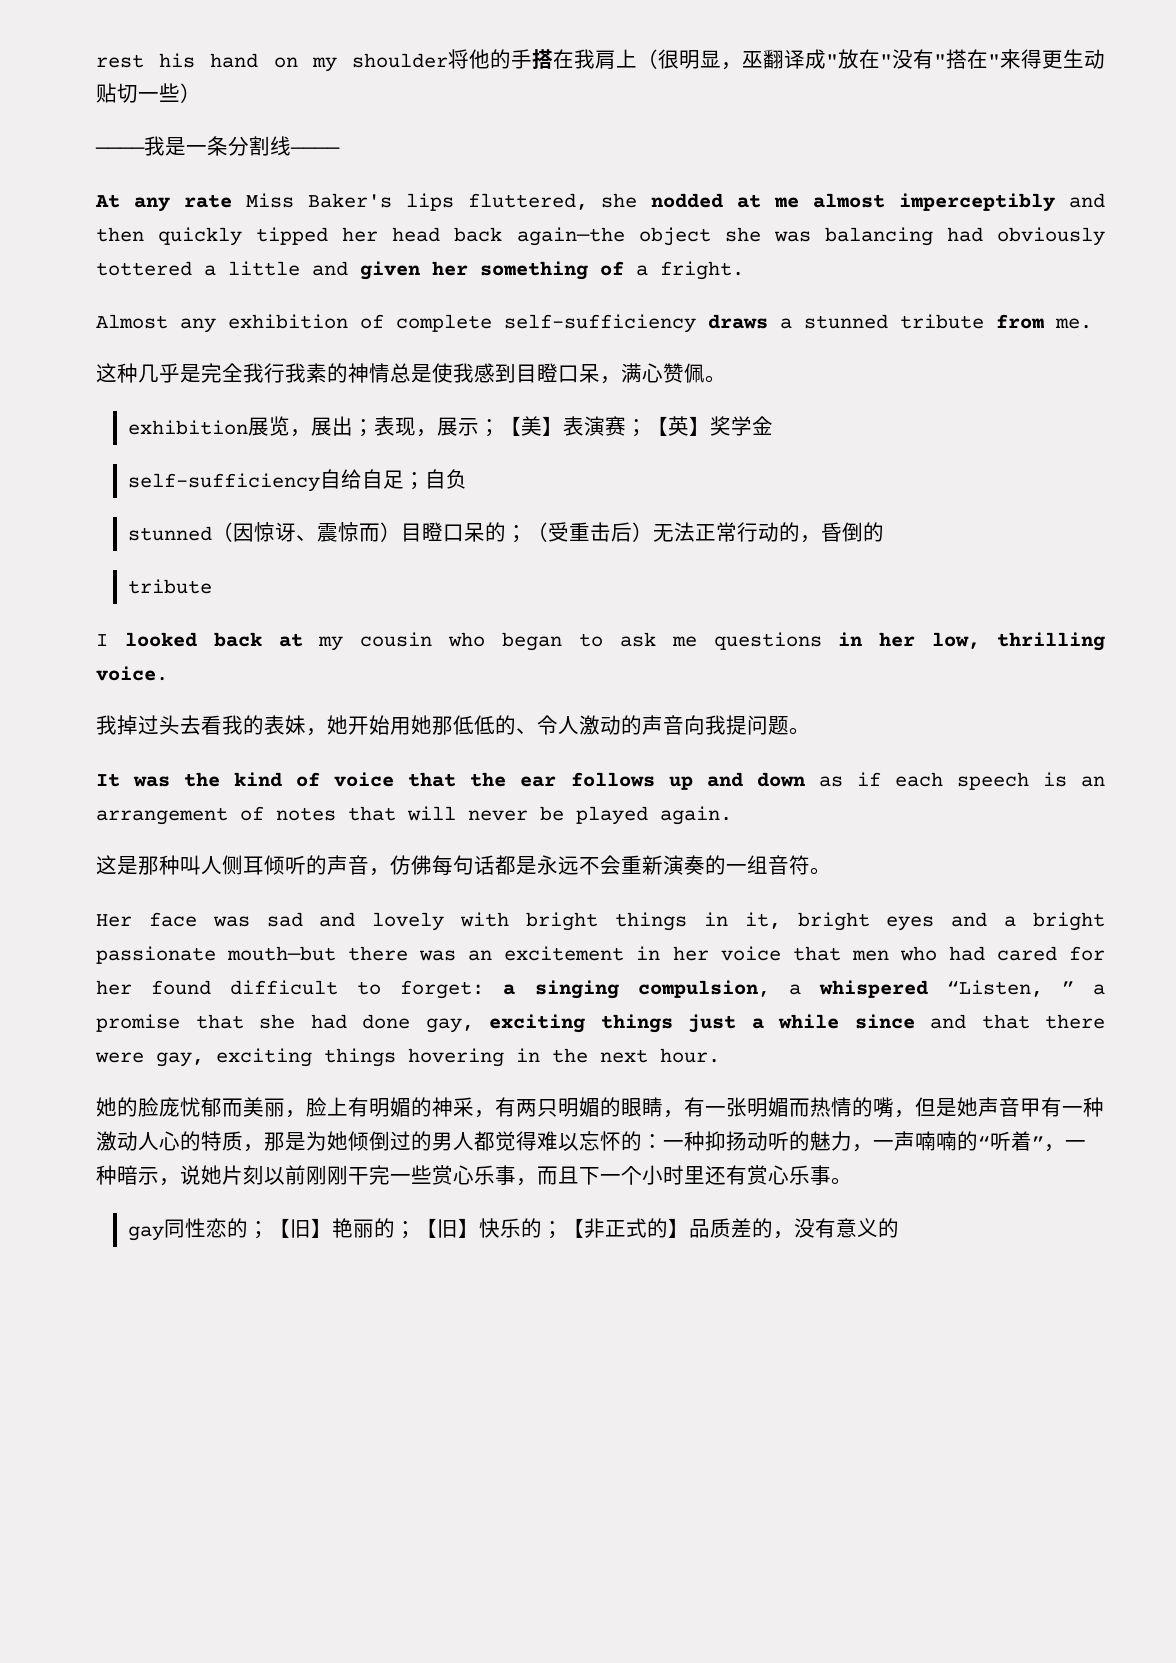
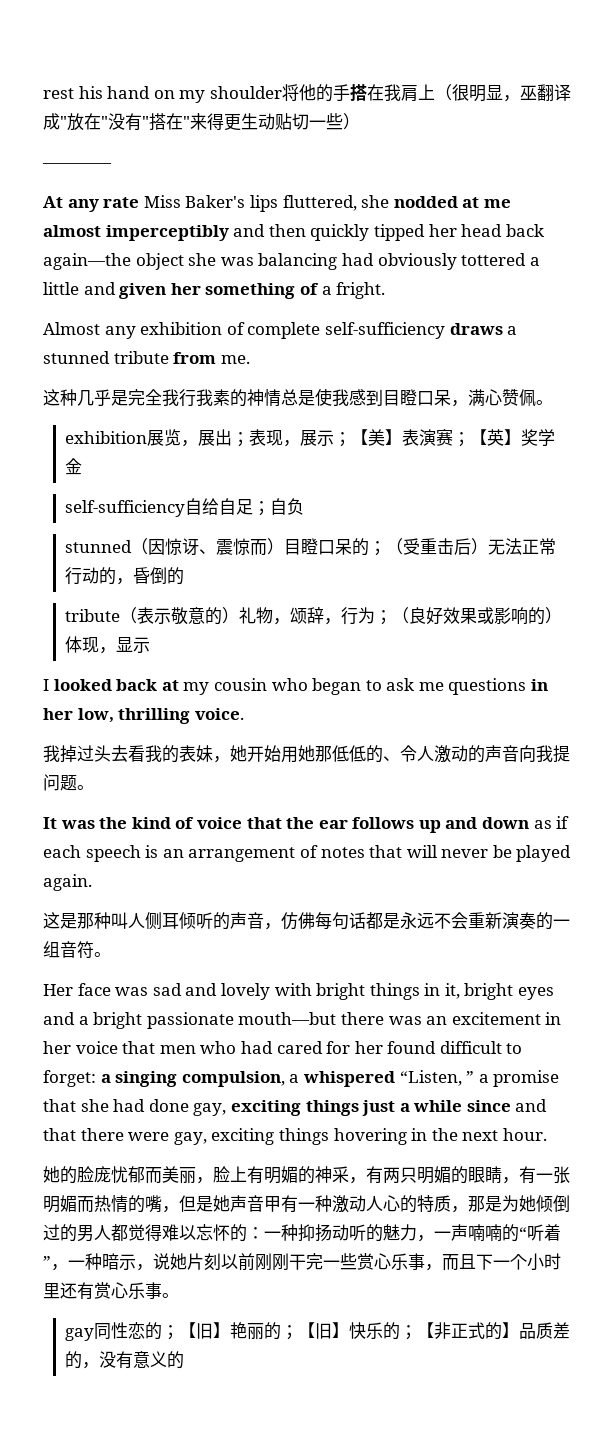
[144,136,340,156] 我是一条分割线———— -> (112, 165) none
(212, 586) none -> [120,607,563,625] [65,636,151,654] （表示敬意的）礼物，颂辞，行为；（良好效果或影响的）体现，显示

